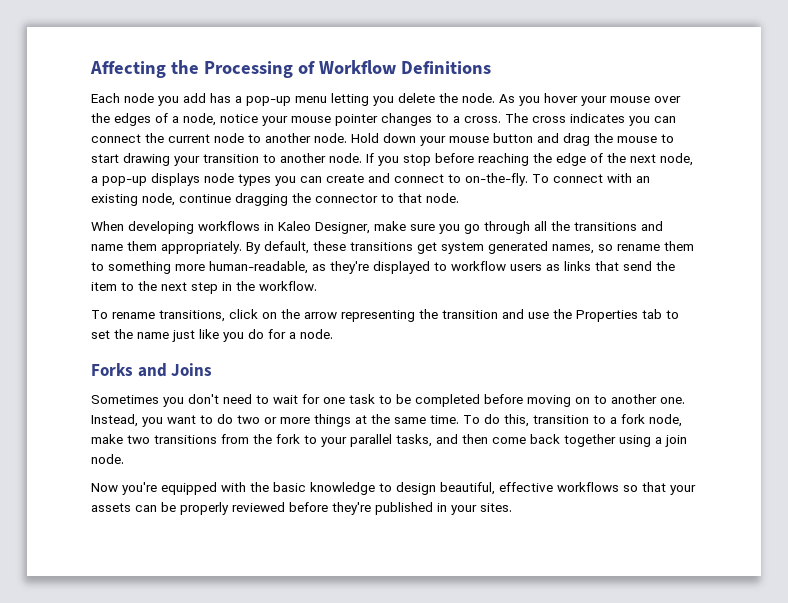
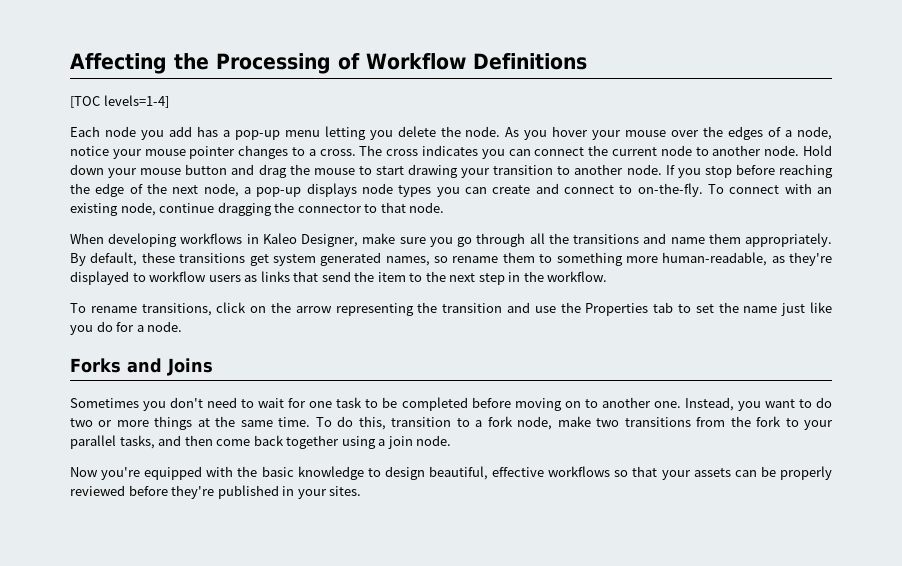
(491, 67) none -> [70,95,169,108] // [TOC levels=1-4]

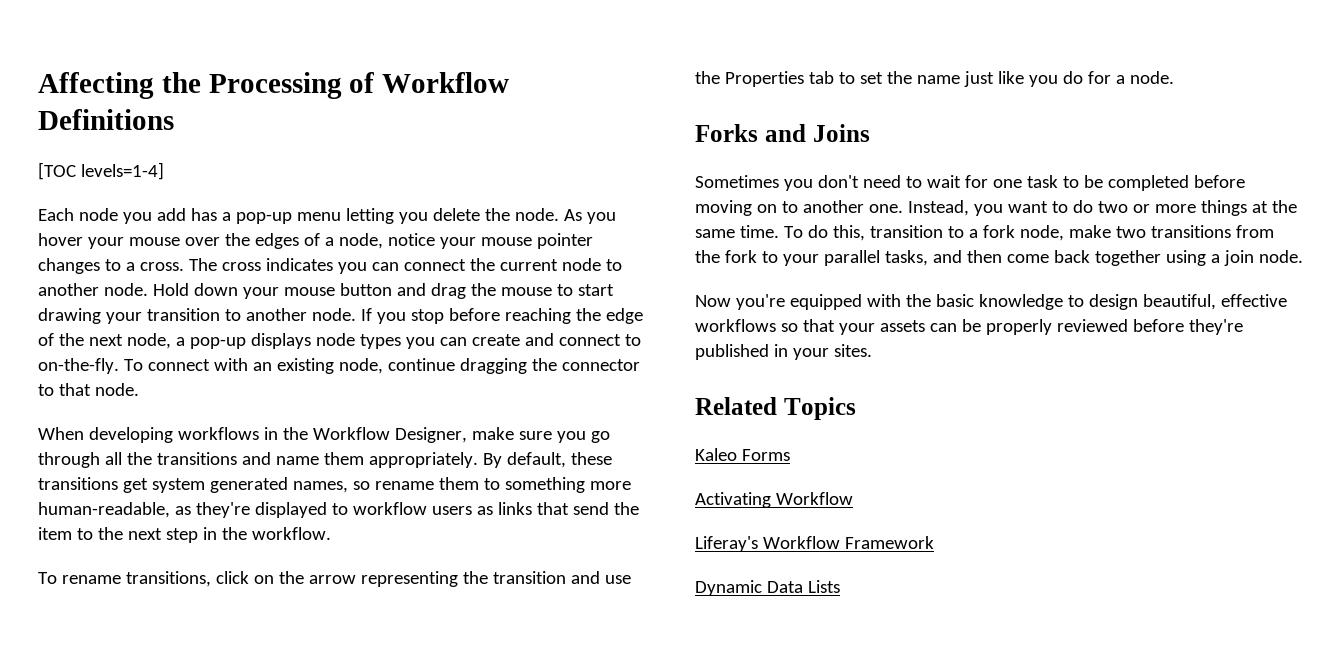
[262,233,297,244] Kaleo -> [282,427,390,440] the Workflow
(362, 491) none -> [695,397,856,420] [695,448,790,461] [695,492,853,508] [695,536,934,552] [695,580,840,596] // Related Topics // Kaleo Forms // Activating Workflow // Liferay's Workflow Framework // Dynamic Data Lists

